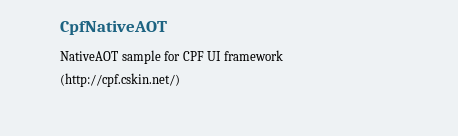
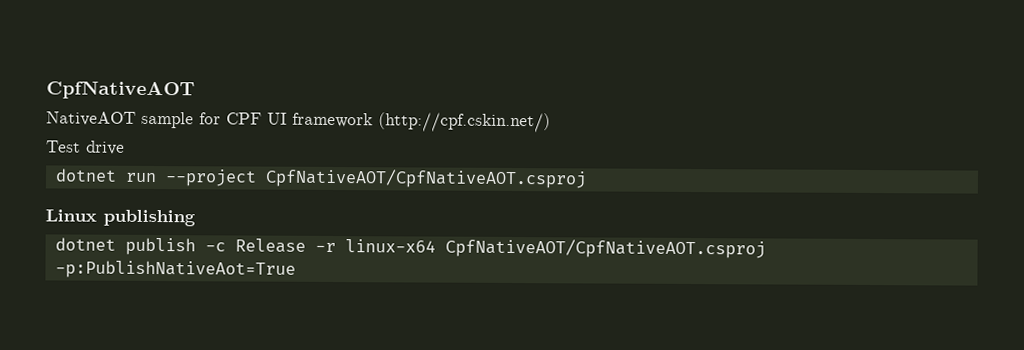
(180, 80) none -> [46,140,125,155] [54,168,587,189] [45,209,196,227] [54,237,766,259] [54,260,296,279] // Test drive // dotnet run --project CpfNativeAOT/CpfNativeAOT.csproj // Linux publishing // dotnet publish -c Release -r linux-x64 CpfNativeAOT/CpfNativeAOT.csproj -p:PublishNativeAot=True

